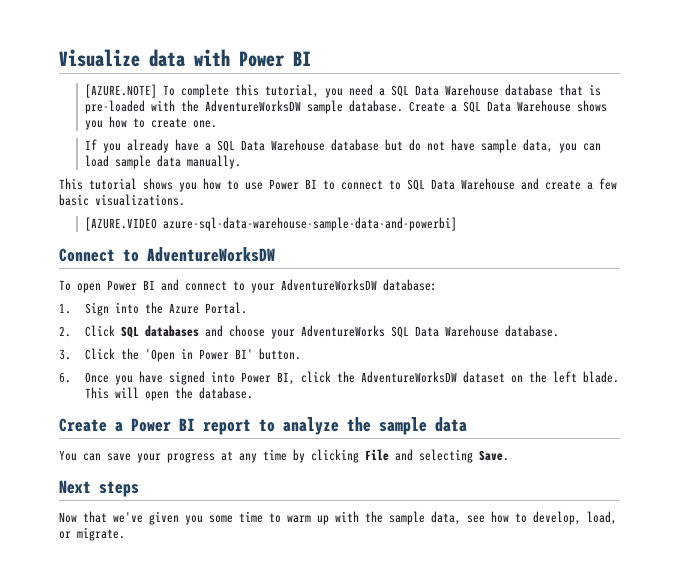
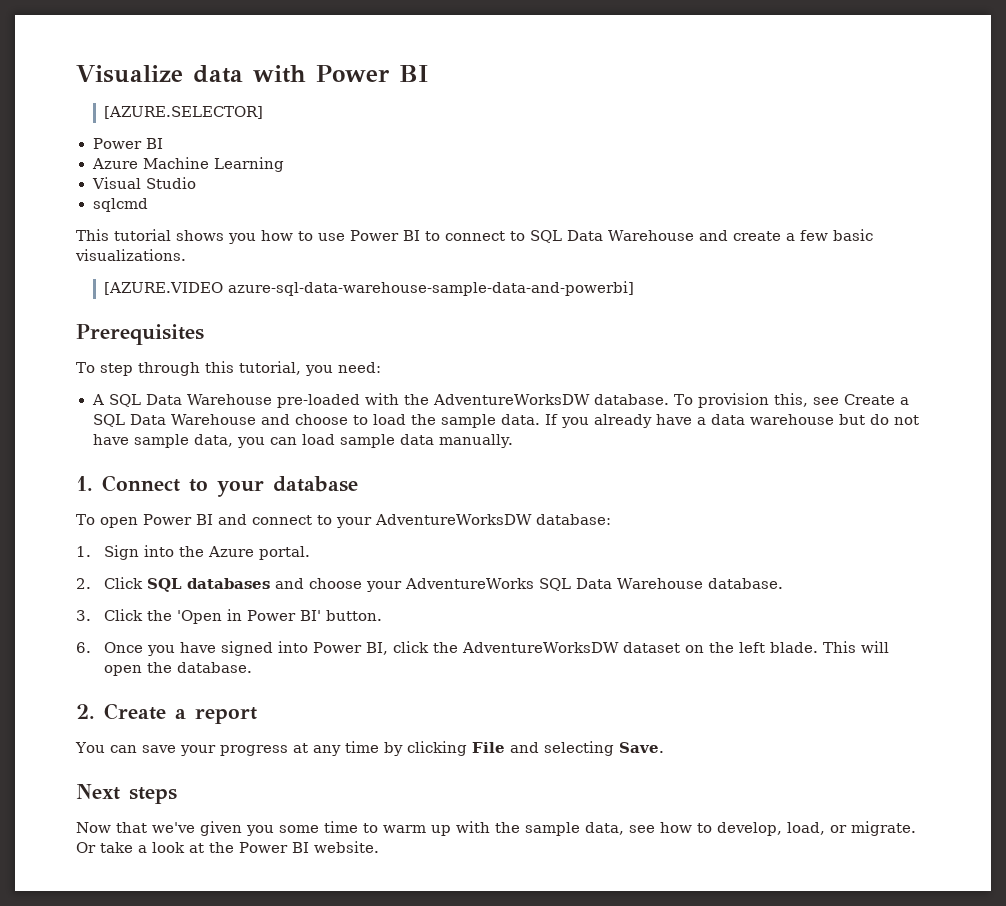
[84,84,601,98] [84,100,607,114] [84,116,217,130] [84,139,601,153] [84,155,241,169] [AZURE.NOTE] To complete this tutorial, you need a SQL Data Warehouse database that is pre-loaded with the AdventureWorksDW sample database. Create a SQL Data Warehouse shows you how to create one. // If you already have a SQL Data Warehouse database but do not have sample data, you can load sample data manually. -> [103,106,263,119] [92,138,163,149] [91,157,284,172] [91,177,196,189] [92,198,148,212] [AZURE.SELECTOR] // Power BI // Azure Machine Learning // Visual Studio // sqlcmd
[59,247,275,262] Connect to AdventureWorksDW -> [76,324,204,345] [76,361,381,376] [91,393,910,408] [92,414,920,428] [92,434,514,448] [76,475,358,497] Prerequisites // To step through this tutorial, you need: // A SQL Data Warehouse pre-loaded with the AdventureWorksDW database. To provision this, see Create a SQL Data Warehouse and choose to load the sample data. If you already have a data warehouse but do not have sample data, you can load sample data manually. // 1. Connect to your database
[204,302,247,314] Portal. -> [258,546,310,560] portal.
[59,418,195,432] Create a Power BI -> [76,703,186,720] 2. Create a
[259,417,467,435] to analyze the sample data -> (257, 715) none
(125, 534) none -> [76,841,379,853] Or take a look at the Power BI website.

